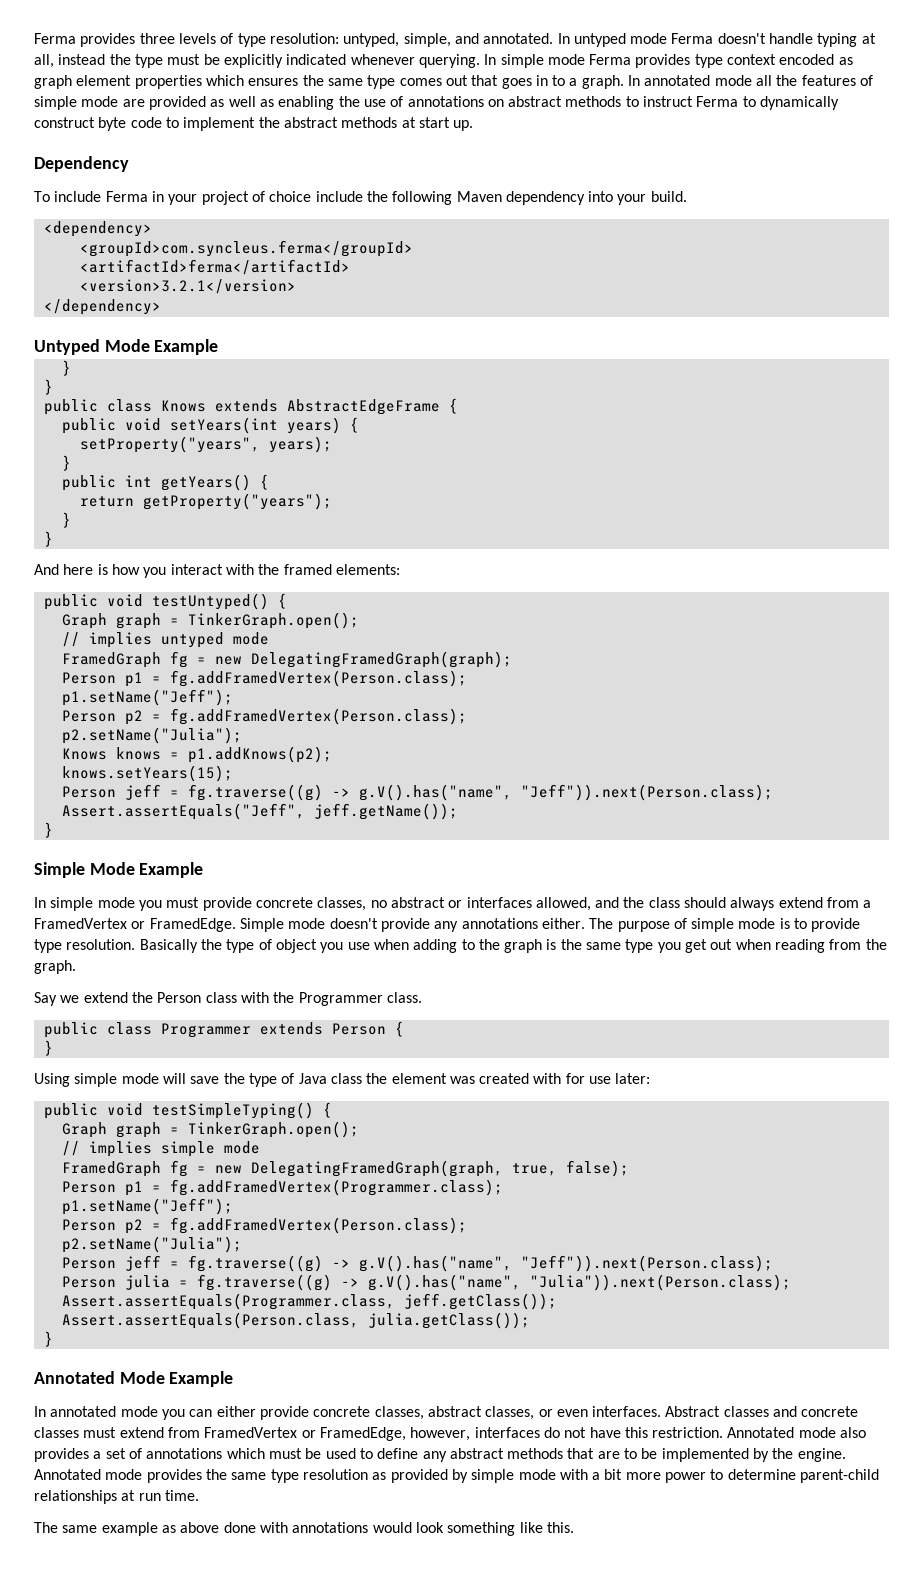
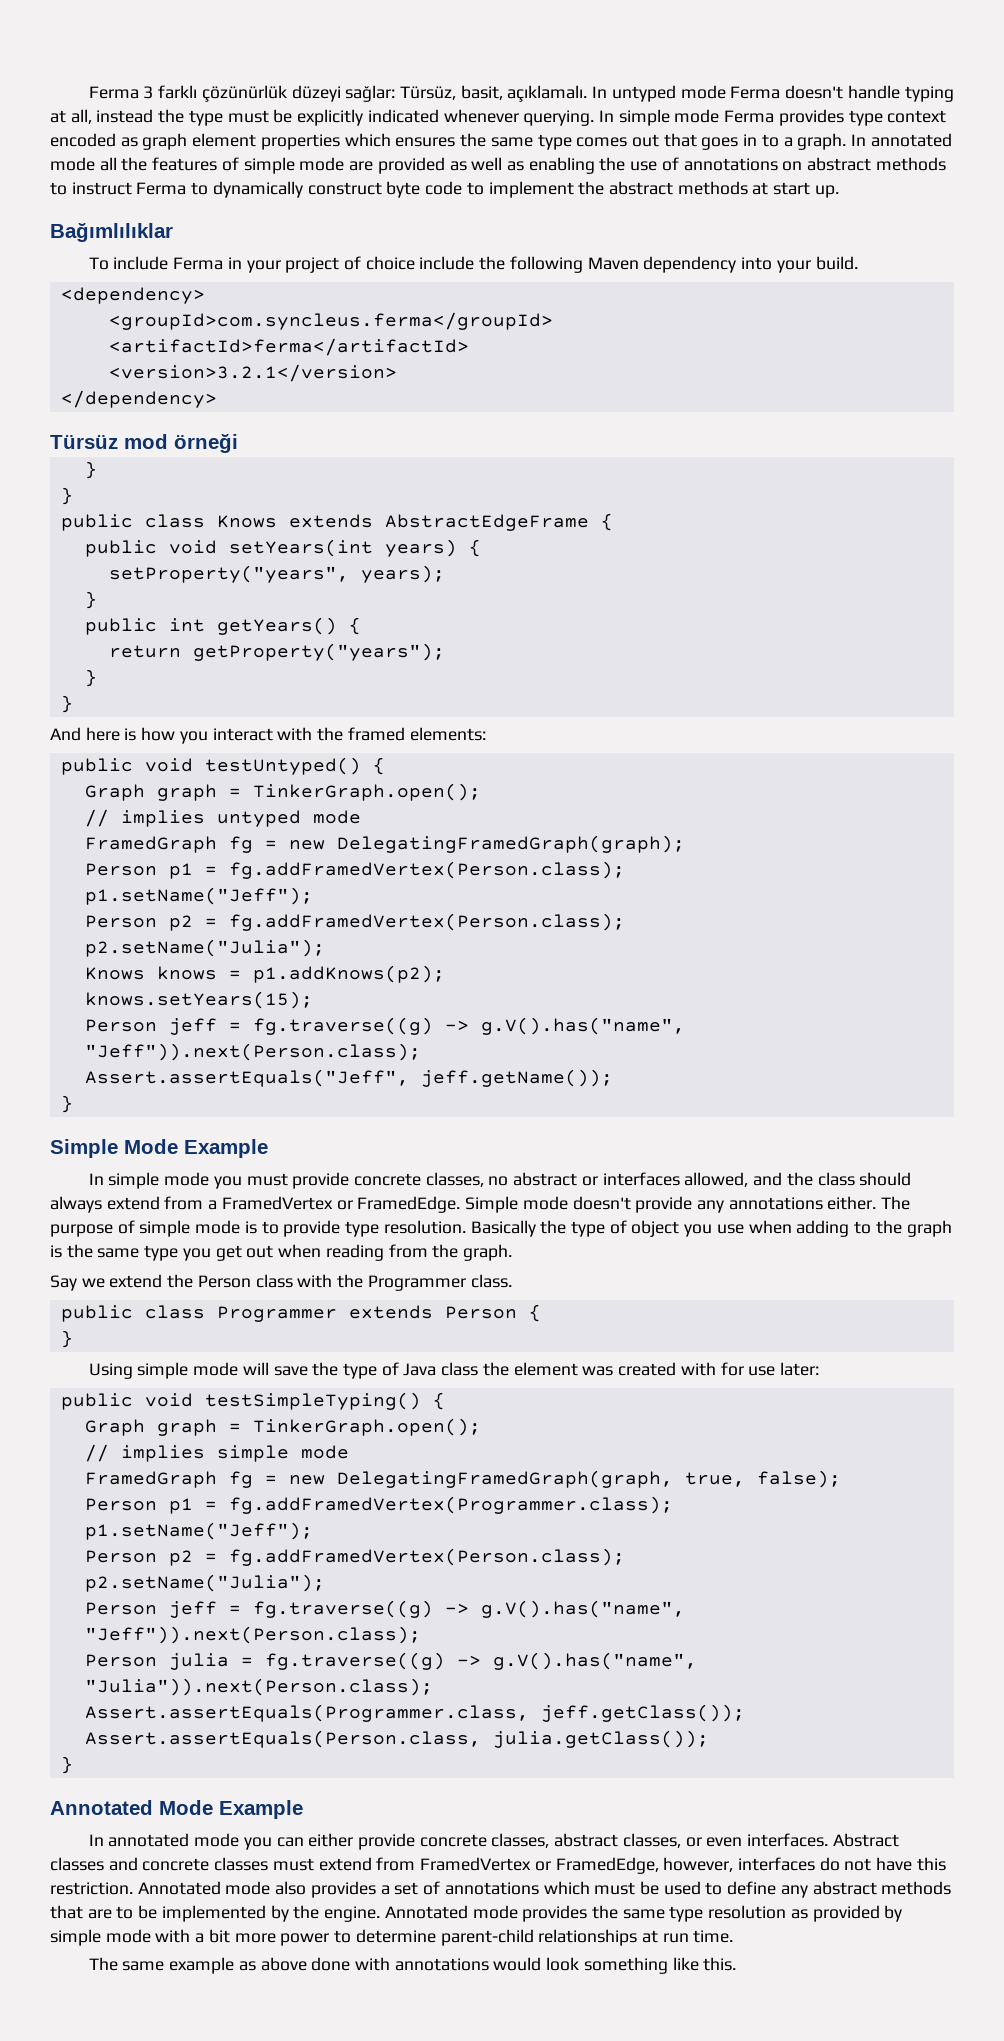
[34,33,554,47] Ferma provides three levels of type resolution: untyped, simple, and annotated. -> [88,85,588,102] Ferma 3 farklı çözünürlük düzeyi sağlar: Türsüz, basit, açıklamalı.
[34,156,129,172] Dependency -> [50,223,173,242] Bağımlılıklar
[34,339,219,355] Untyped Mode Example -> [50,434,238,453] Türsüz mod örneği

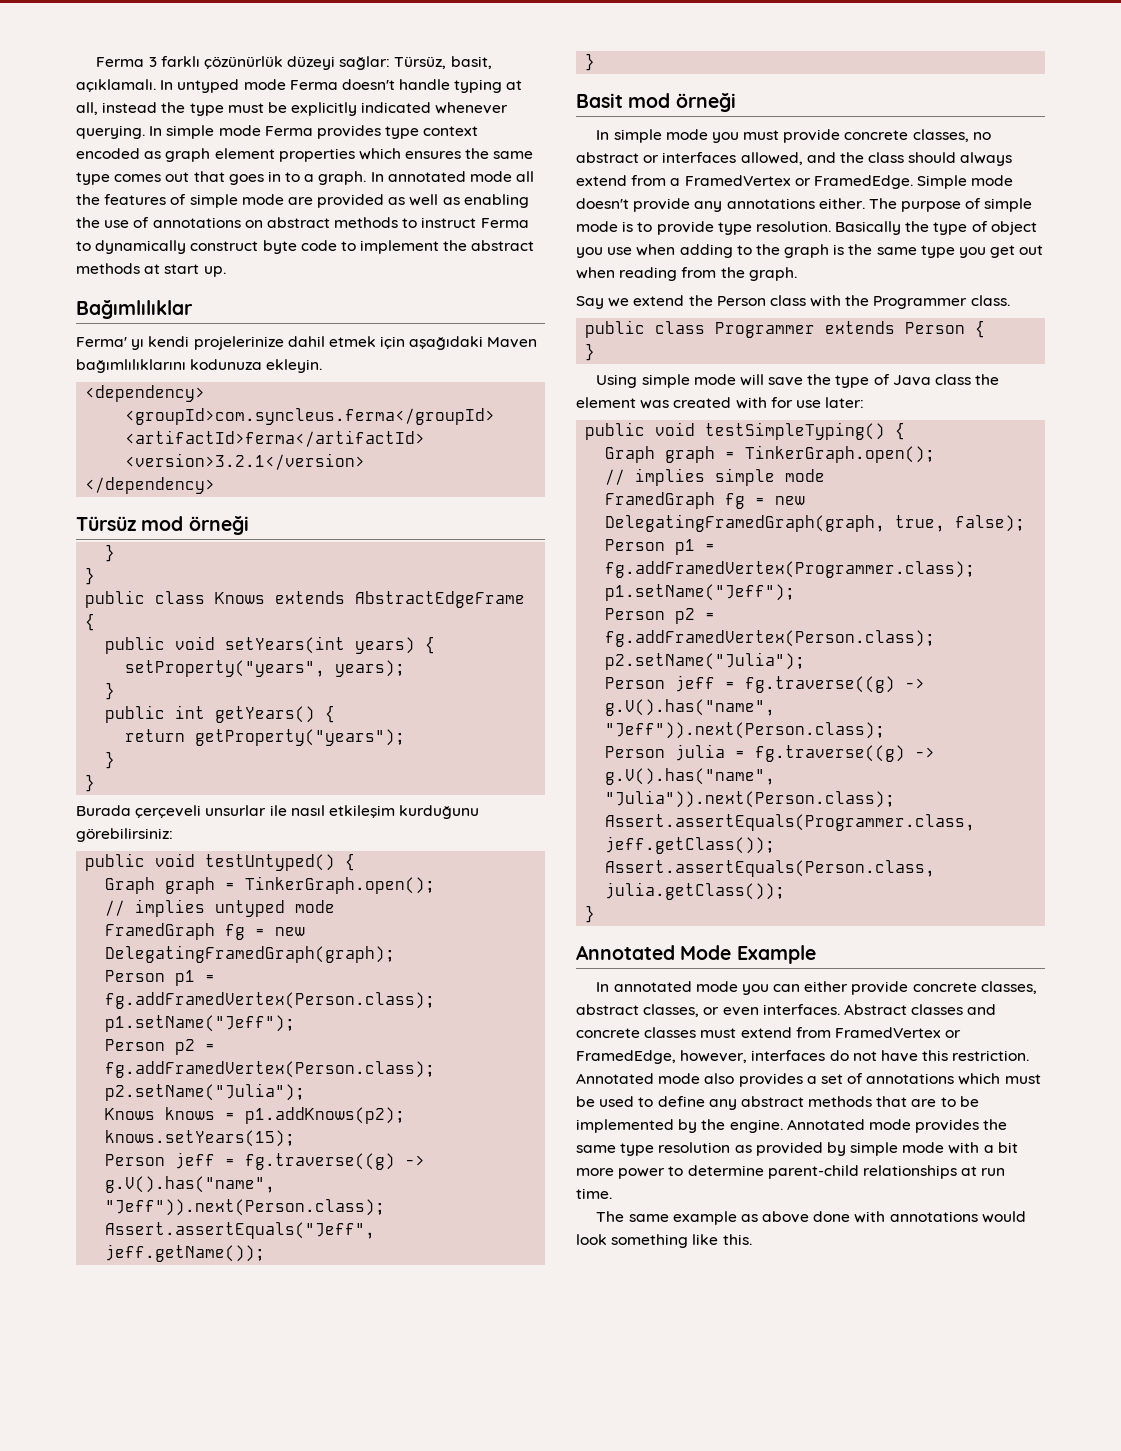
[88,256,858,273] To include Ferma in your project of choice include the following Maven dependency into your build. -> [76,336,538,350] [76,359,323,373] Ferma' yı kendi projelerinize dahil etmek için aşağıdaki Maven bağımlılıklarını kodunuza ekleyin.
[50,727,486,744] And here is how you interact with the framed elements: -> [76,805,480,819] [76,828,173,842] Burada çerçeveli unsurlar ile nasıl etkileşim kurduğunu görebilirsiniz:
[50,1139,268,1158] Simple Mode Example -> [576,93,736,112] Basit mod örneği

